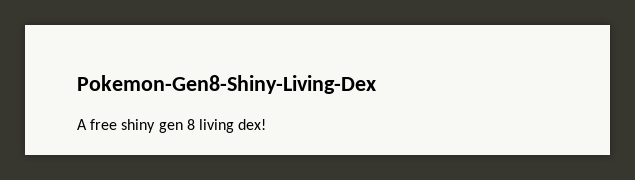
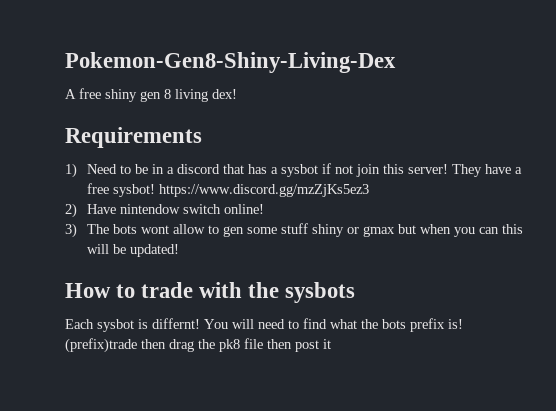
(267, 124) none -> [65,127,202,148] [65,163,522,178] [86,183,369,197] [65,203,264,218] [65,223,523,238] [86,244,179,257] [65,282,356,303] [65,318,463,332] [65,338,331,353] // Requirements // 1) Need to be in a discord that has a sysbot if not join this server! They have a free sysbot! https://www.discord.gg/mzZjKs5ez3 // 2) Have nintendow switch online! // 3) The bots wont allow to gen some stuff shiny or gmax but when you can this will be updated! // How to trade with the sysbots // Each sysbot is differnt! You will need to find what the bots prefix is! (prefix)trade then drag the pk8 file then post it

